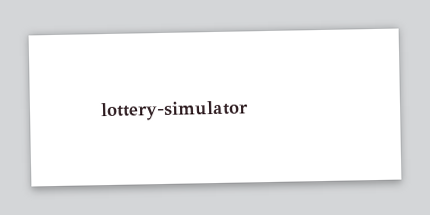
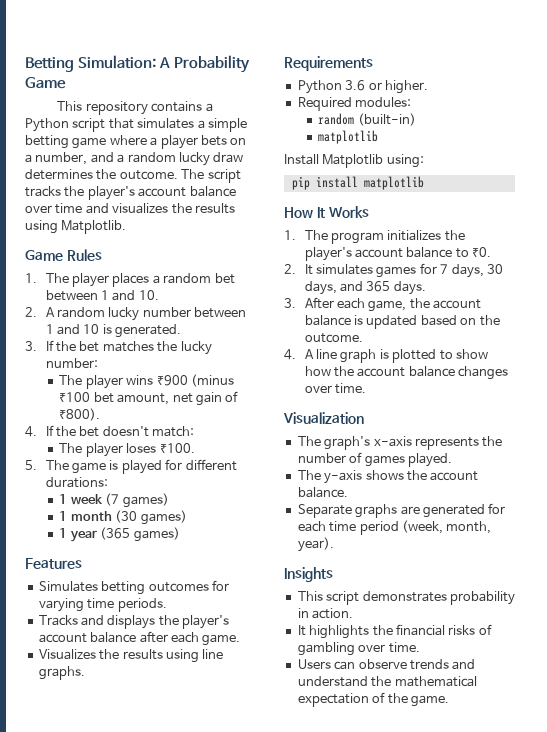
[100,100,249,122] lottery-simulator -> [25,55,250,73] [25,77,66,89] [57,101,213,115] [25,118,247,132] [25,135,247,149] [25,152,244,166] [25,169,241,183] [25,186,236,200] [25,203,235,214] [25,220,127,234] [25,249,102,261] [25,273,235,287] [45,290,159,301] [25,307,247,321] [45,324,182,338] [25,340,212,355] [45,358,98,368] [59,374,234,389] [59,391,239,406] [59,408,101,421] [25,425,195,437] [59,443,195,457] [25,459,237,474] [45,477,108,488] [59,493,169,508] [59,510,187,525] [59,527,180,542] [25,558,82,569] [38,580,229,595] [38,598,167,612] [38,615,230,629] [38,631,241,646] [38,649,224,663] [38,666,85,680] [284,56,373,71] [297,80,428,94] [297,97,412,111] [318,113,416,126] [318,130,379,144] [284,154,424,168] [291,176,424,190] [284,206,369,218] [284,230,465,244] [304,247,492,261] [284,263,503,278] [304,281,426,295] [284,297,482,312] [304,315,500,329] [304,333,363,343] [284,349,488,363] [304,366,509,380] [304,383,367,394] [283,412,364,424] [297,436,503,450] [297,452,452,467] [297,470,479,484] [297,487,348,498] [297,503,506,518] [297,520,492,535] [297,537,334,552] [284,567,333,582] [297,591,515,605] [297,608,354,619] [297,624,492,639] [297,642,420,656] [297,659,476,670] [297,676,477,687] [297,692,449,707] Betting Simulation: A Probability Game // This repository contains a Python script that simulates a simple betting game where a player bets on a number, and a random lucky draw determines the outcome. The script tracks the player's account balance over time and visualizes the results using Matplotlib. // Game Rules // 1. The player places a random bet between 1 and 10. // 2. A random lucky number between 1 and 10 is generated. // 3. If the bet matches the lucky number: // The player wins ₹900 (minus ₹100 bet amount, net gain of ₹800). // 4. If the bet doesn't match: // The player loses ₹100. // 5. The game is played for different durations: // 1 week (7 games) // 1 month (30 games) // 1 year (365 games) // Features // Simulates betting outcomes for varying time periods. // Tracks and displays the player's account balance after each game. // Visualizes the results using line graphs. // Requirements // Python 3.6 or higher. // Required modules: // random (built-in) // matplotlib // Install Matplotlib using: // pip install matplotlib // How It Works // 1. The program initializes the player's account balance to ₹0. // 2. It simulates games for 7 days, 30 days, and 365 days. // 3. After each game, the account balance is updated based on the outcome. // 4. A line graph is plotted to show how the account balance changes over time. // Visualization // The graph's x-axis represents the number of games played. // The y-axis shows the account balance. // Separate graphs are generated for each time period (week, month, year). // Insights // This script demonstrates probability in action. // It highlights the financial risks of gambling over time. // Users can observe trends and understand the mathematical expectation of the game.

